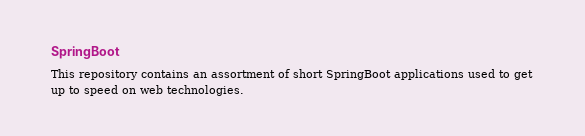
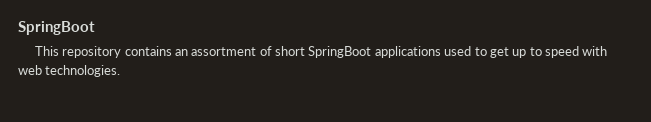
[122,88,136,94] on -> [582,46,608,56] with

